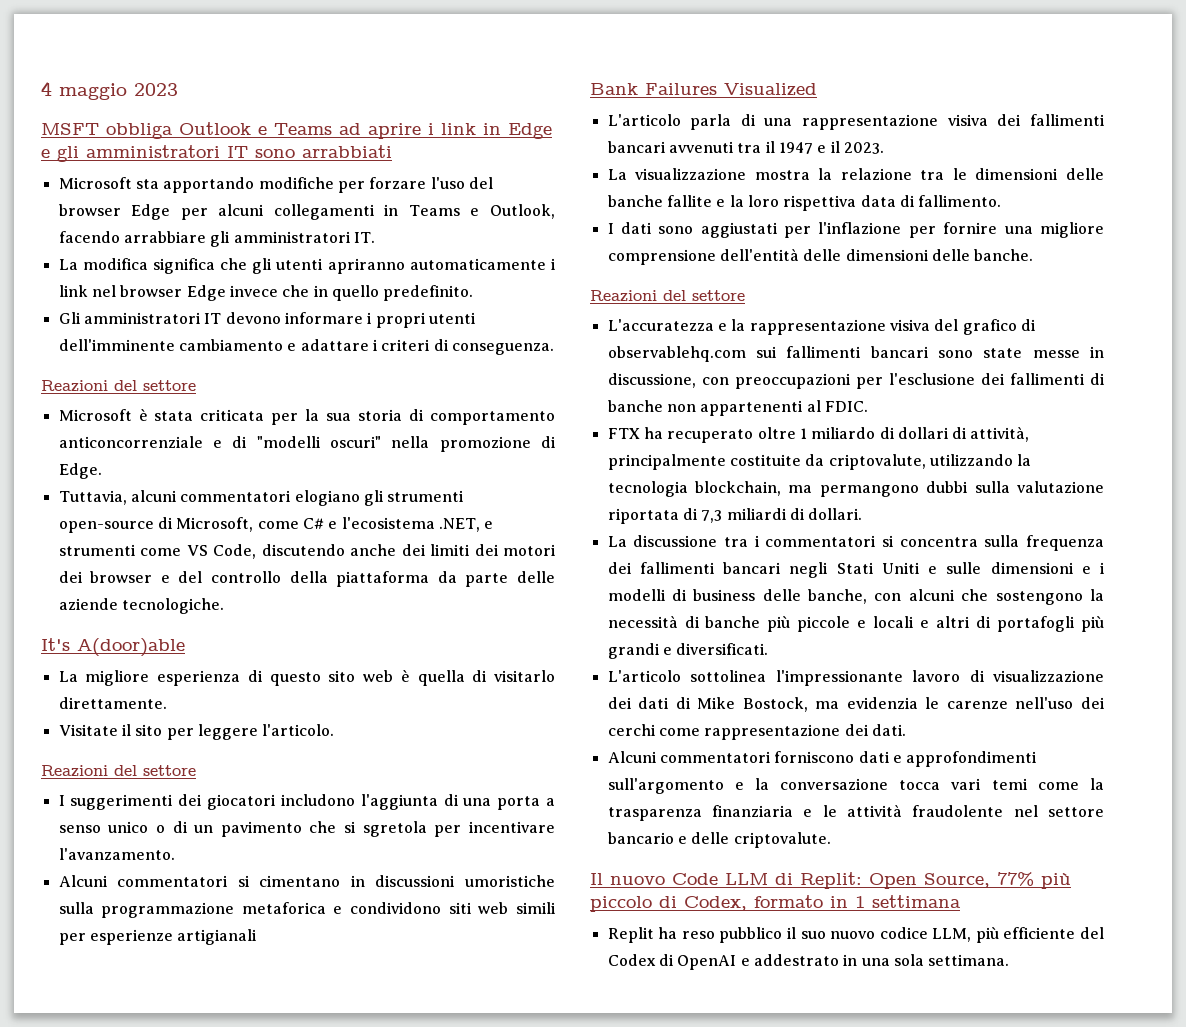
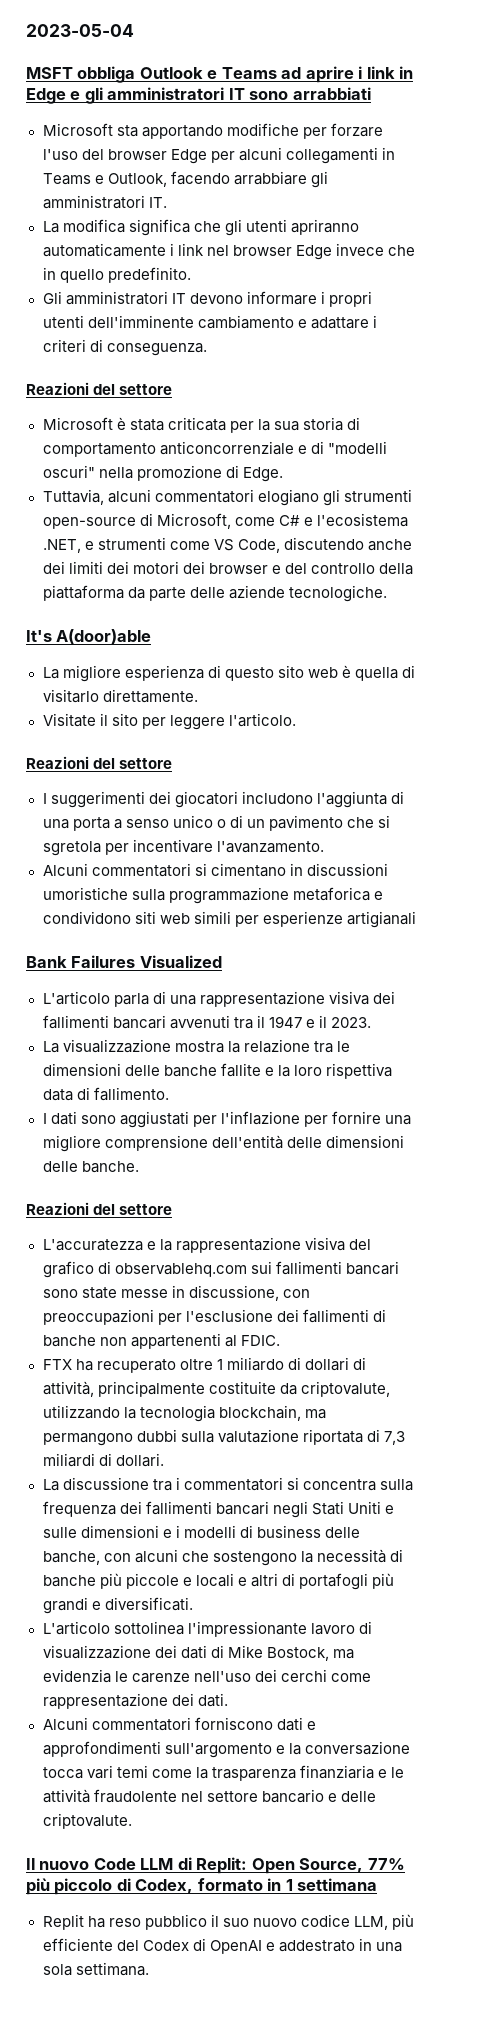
[41,81,178,100] 4 maggio 2023 -> [26,24,134,37] 2023-05-04

